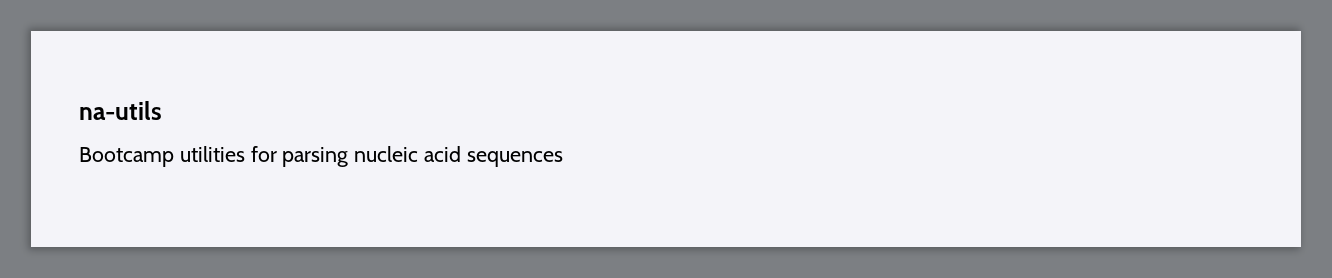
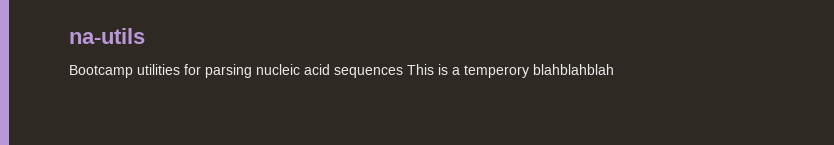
(563, 159) none -> [407,64,614,78] This is a temperory blahblahblah

